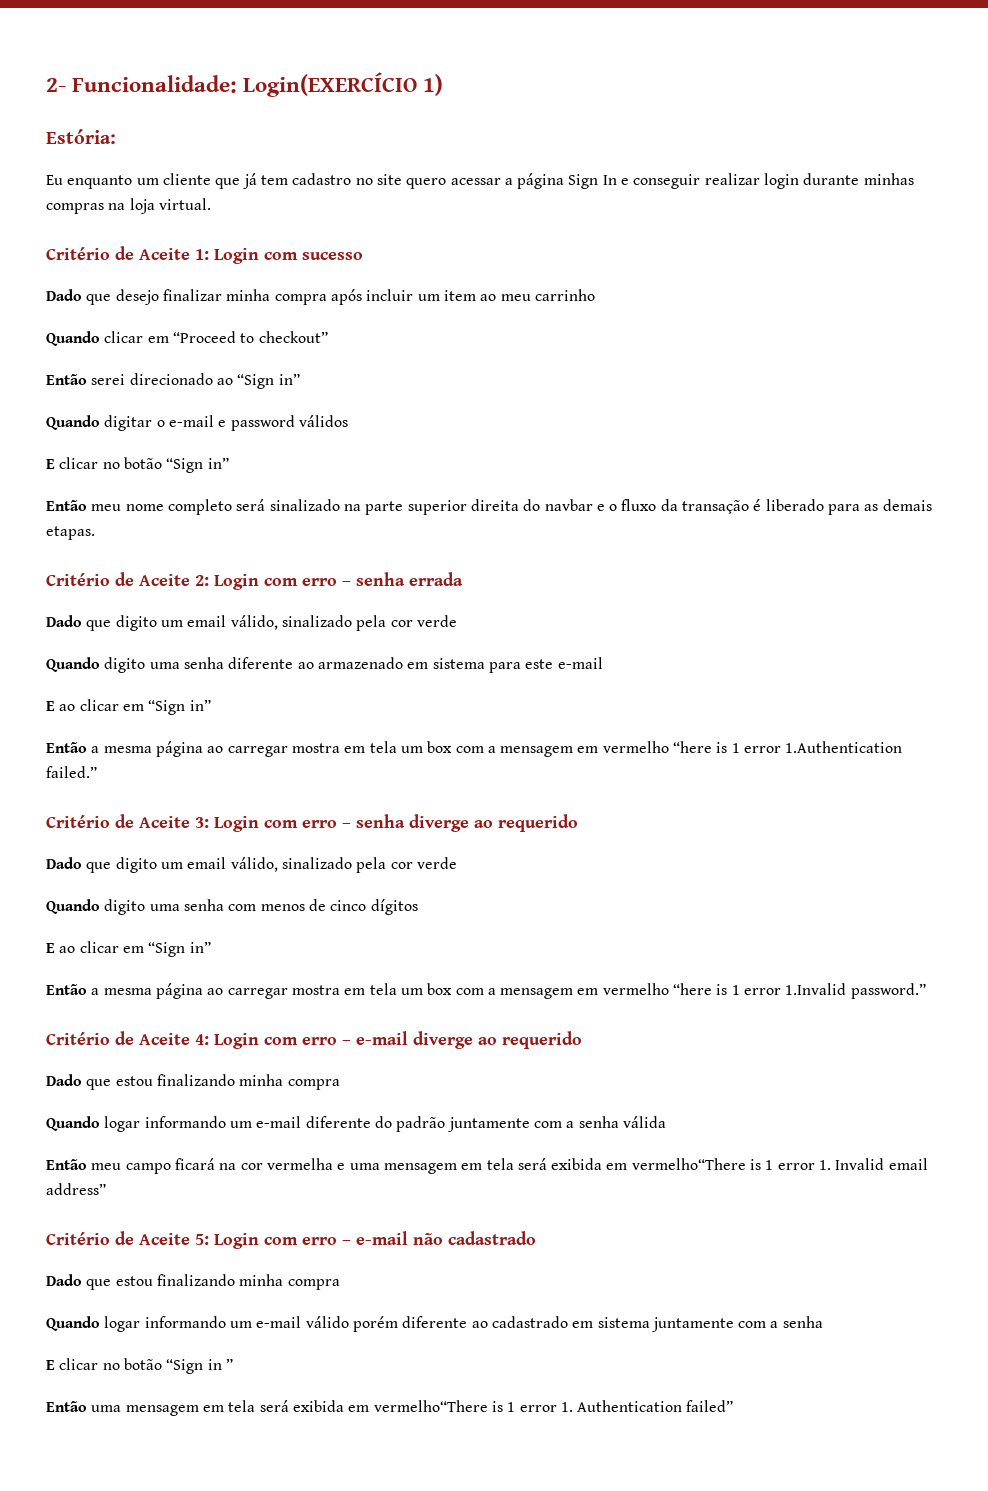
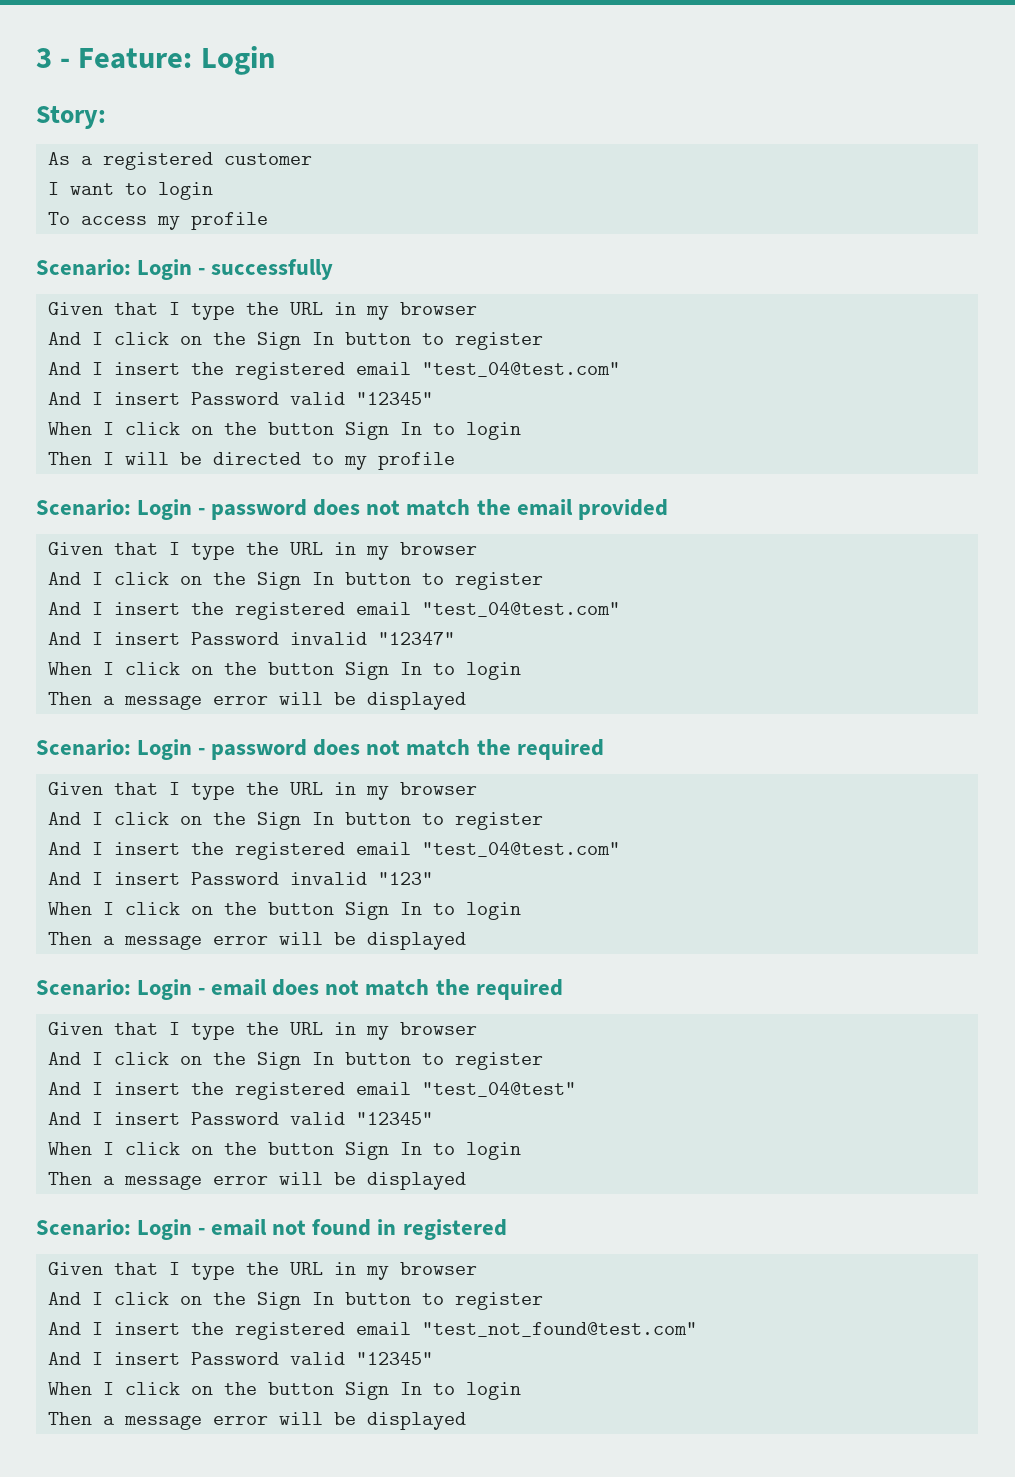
[46,72,444,97] [46,129,116,144] [46,173,914,189] [46,198,211,214] [46,246,363,264] [46,289,595,305] [46,331,328,346] [46,373,300,389] [46,415,348,431] [46,457,229,473] [46,499,932,515] [46,526,95,540] [46,572,463,590] [46,615,457,631] [46,657,603,673] [46,699,211,715] [46,741,903,757] [46,766,97,778] [46,814,578,832] [46,857,457,873] [46,899,418,915] [46,941,211,957] [46,983,926,999] [46,1031,582,1049] [46,1074,340,1090] [46,1116,666,1132] [46,1158,928,1174] [46,1183,106,1195] [46,1231,536,1249] [46,1274,340,1290] [46,1316,823,1332] [46,1358,233,1374] [46,1400,734,1416] 2- Funcionalidade: Login(EXERCÍCIO 1) // Estória: // Eu enquanto um cliente que já tem cadastro no site quero acessar a página Sign In e conseguir realizar login durante minhas compras na loja virtual. // Critério de Aceite 1: Login com sucesso // Dado que desejo finalizar minha compra após incluir um item ao meu carrinho // Quando clicar em “Proceed to checkout” // Então serei direcionado ao “Sign in” // Quando digitar o e-mail e password válidos // E clicar no botão “Sign in” // Então meu nome completo será sinalizado na parte superior direita do navbar e o fluxo da transação é liberado para as demais etapas. // Critério de Aceite 2: Login com erro – senha errada // Dado que digito um email válido, sinalizado pela cor verde // Quando digito uma senha diferente ao armazenado em sistema para este e-mail // E ao clicar em “Sign in” // Então a mesma página ao carregar mostra em tela um box com a mensagem em vermelho “here is 1 error 1.Authentication failed.” // Critério de Aceite 3: Login com erro – senha diverge ao requerido // Dado que digito um email válido, sinalizado pela cor verde // Quando digito uma senha com menos de cinco dígitos // E ao clicar em “Sign in” // Então a mesma página ao carregar mostra em tela um box com a mensagem em vermelho “here is 1 error 1.Invalid password.” // Critério de Aceite 4: Login com erro – e-mail diverge ao requerido // Dado que estou finalizando minha compra // Quando logar informando um e-mail diferente do padrão juntamente com a senha válida // Então meu campo ficará na cor vermelha e uma mensagem em tela será exibida em vermelho“There is 1 error 1. Invalid email address” // Critério de Aceite 5: Login com erro – e-mail não cadastrado // Dado que estou finalizando minha compra // Quando logar informando um e-mail válido porém diferente ao cadastrado em sistema juntamente com a senha // E clicar no botão “Sign in ” // Então uma mensagem em tela será exibida em vermelho“There is 1 error 1. Authentication failed” -> [36,46,275,75] [36,106,106,129] [47,152,312,170] [47,182,213,200] [47,212,268,230] [36,259,334,280] [47,302,477,320] [47,332,543,350] [47,362,620,380] [47,392,433,405] [47,422,521,440] [47,452,455,470] [36,499,668,520] [47,542,477,560] [47,572,543,590] [47,602,620,620] [47,632,455,645] [47,662,521,680] [47,692,466,710] [36,739,604,760] [47,782,477,800] [47,812,543,830] [47,842,620,860] [47,872,433,885] [47,902,521,920] [47,932,466,950] [36,979,563,1000] [47,1022,477,1040] [47,1052,543,1070] [47,1082,576,1100] [47,1112,433,1125] [47,1142,521,1160] [47,1172,466,1190] [36,1219,507,1240] [47,1262,477,1280] [47,1292,543,1310] [47,1322,697,1340] [47,1352,433,1365] [47,1382,521,1400] [47,1412,466,1430] 3 - Feature: Login // Story: // As a registered customer // I want to login // To access my profile // Scenario: Login - successfully // Given that I type the URL in my browser // And I click on the Sign In button to register // And I insert the registered email "test_04@test.com" // And I insert Password valid "12345" // When I click on the button Sign In to login // Then I will be directed to my profile // Scenario: Login - password does not match the email provided // Given that I type the URL in my browser // And I click on the Sign In button to register // And I insert the registered email "test_04@test.com" // And I insert Password invalid "12347" // When I click on the button Sign In to login // Then a message error will be displayed // Scenario: Login - password does not match the required // Given that I type the URL in my browser // And I click on the Sign In button to register // And I insert the registered email "test_04@test.com" // And I insert Password invalid "123" // When I click on the button Sign In to login // Then a message error will be displayed // Scenario: Login - email does not match the required // Given that I type the URL in my browser // And I click on the Sign In button to register // And I insert the registered email "test_04@test" // And I insert Password valid "12345" // When I click on the button Sign In to login // Then a message error will be displayed // Scenario: Login - email not found in registered // Given that I type the URL in my browser // And I click on the Sign In button to register // And I insert the registered email "test_not_found@test.com" // And I insert Password valid "12345" // When I click on the button Sign In to login // Then a message error will be displayed

